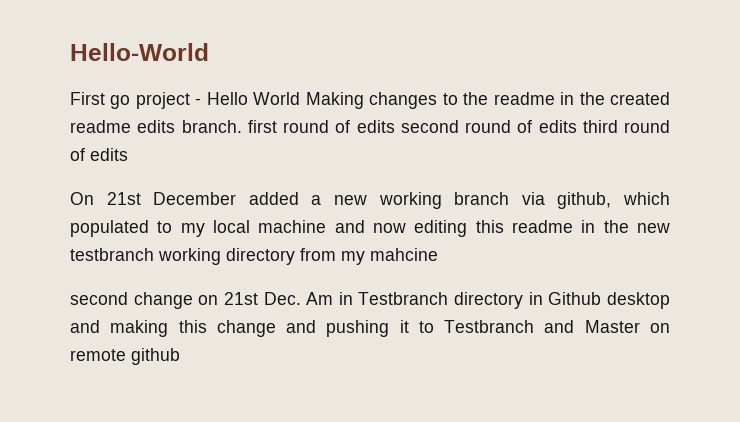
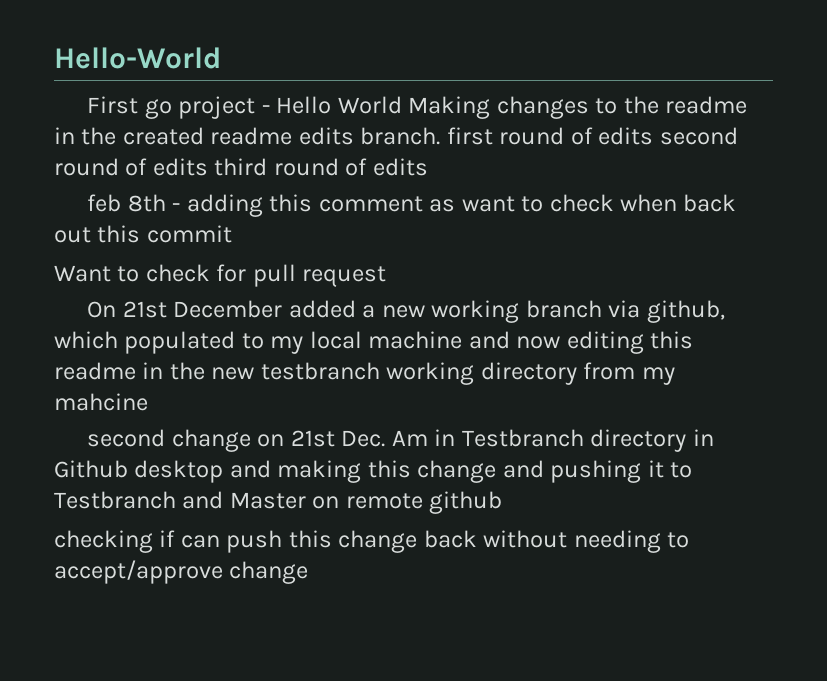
(128, 154) none -> [87,194,737,217] [54,225,232,243] [54,264,387,287] // feb 8th - adding this comment as want to check when back out this commit // Want to check for pull request
(180, 356) none -> [54,530,690,553] [54,560,309,584] // checking if can push this change back without needing to accept/approve change

